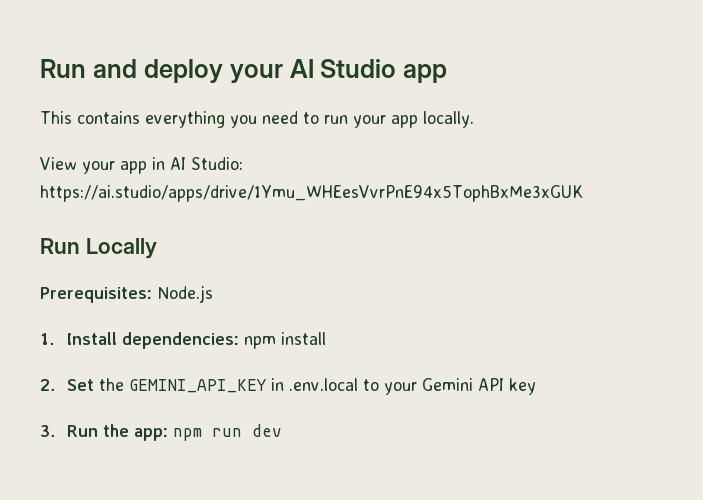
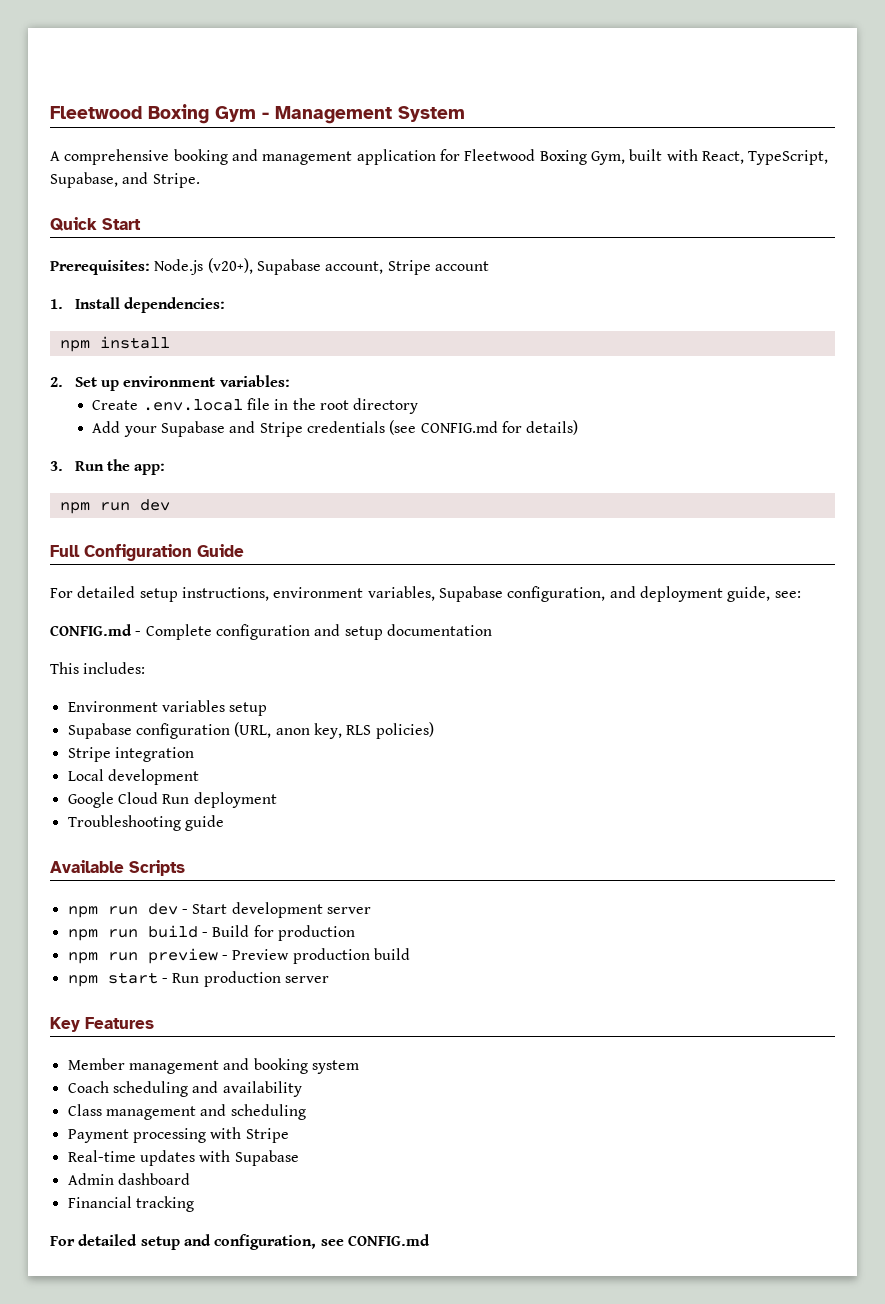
[40,59,448,83] [40,111,474,128] [40,157,243,174] [40,185,583,202] [40,238,157,259] [40,285,213,303] Run and deploy your AI Studio app // This contains everything you need to run your app locally. // View your app in AI Studio: https://ai.studio/apps/drive/1Ymu_WHEesVvrPnE94x5TophBxMe3xGUK // Run Locally // Prerequisites: Node.js -> [50,104,465,124] [50,149,829,165] [50,172,200,188] [50,217,141,231] [50,258,489,275] Fleetwood Boxing Gym - Management System // A comprehensive booking and management application for Fleetwood Boxing Gym, built with React, TypeScript, Supabase, and Stripe. // Quick Start // Prerequisites: Node.js (v20+), Supabase account, Stripe account
(240, 340) none -> (225, 305) //
[99,378,537,395] the GEMINI_API_KEY in .env.local to your Gemini API key -> [100,375,290,391] [92,398,419,414] [92,420,579,437] up environment variables: // Create .env.local file in the root directory // Add your Supabase and Stripe credentials (see CONFIG.md for details)
[173,424,283,441] npm run dev -> [59,499,170,514] [50,544,244,561] [50,586,801,602] [50,624,492,640] [50,662,146,674] [67,700,268,716] [67,722,434,739] [67,747,194,762] [67,769,199,785] [67,792,277,808] [67,815,224,831] [50,860,185,876] [67,902,371,918] [67,925,355,941] [67,948,410,964] [67,971,329,987] [50,1017,154,1032] [67,1058,359,1074] [67,1081,302,1097] [67,1104,306,1120] [67,1127,289,1143] [67,1150,299,1166] [67,1173,190,1185] [67,1196,194,1212] [50,1234,430,1250] // npm run dev // Full Configuration Guide // For detailed setup instructions, environment variables, Supabase configuration, and deployment guide, see: // CONFIG.md - Complete configuration and setup documentation // This includes: // Environment variables setup // Supabase configuration (URL, anon key, RLS policies) // Stripe integration // Local development // Google Cloud Run deployment // Troubleshooting guide // Available Scripts // npm run dev - Start development server // npm run build - Build for production // npm run preview - Preview production build // npm start - Run production server // Key Features // Member management and booking system // Coach scheduling and availability // Class management and scheduling // Payment processing with Stripe // Real-time updates with Supabase // Admin dashboard // Financial tracking // For detailed setup and configuration, see CONFIG.md

